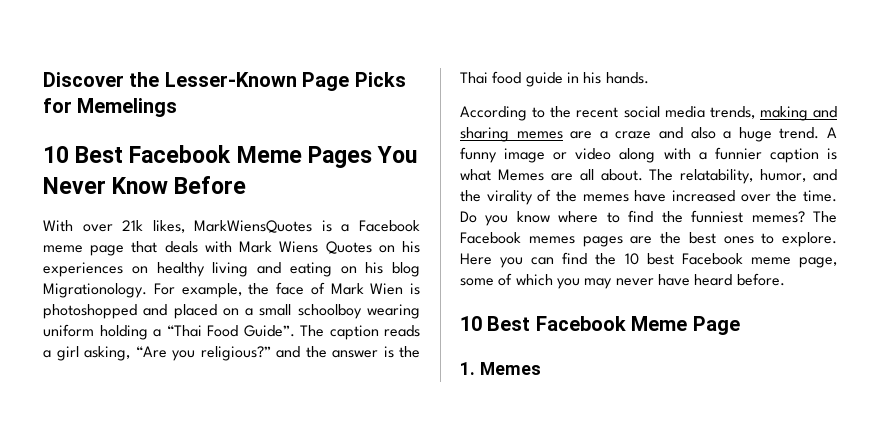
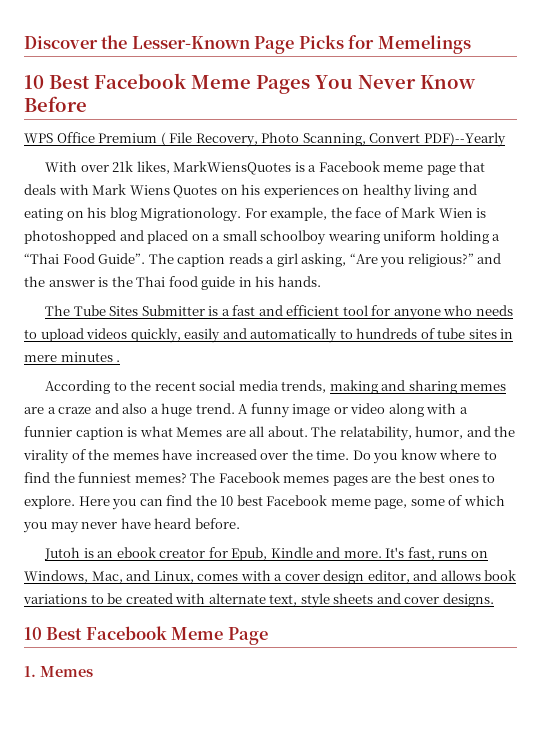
(247, 185) none -> [24,132,506,147] // WPS Office Premium ( File Recovery, Photo Scanning, Convert PDF)--Yearly
(649, 78) none -> [45,305,513,320] [24,328,514,343] [24,352,121,362] // The Tube Sites Submitter is a fast and efficient tool for anyone who needs to upload videos quickly, easily and automatically to hundreds of tube sites in mere minutes .
(785, 279) none -> [44,547,488,561] [24,570,517,584] [23,593,494,608] // Jutoh is an ebook creator for Epub, Kindle and more. It's fast, runs on Windows, Mac, and Linux, comes with a cover design editor, and allows book variations to be created with alternate text, style sheets and cover designs.

